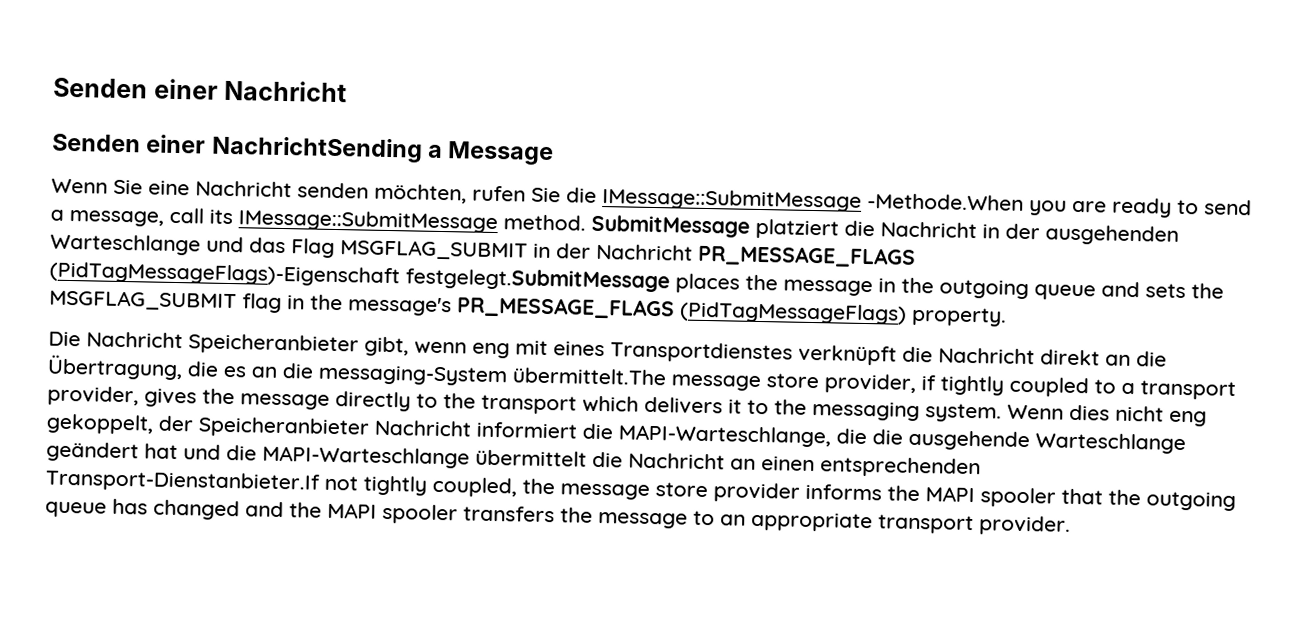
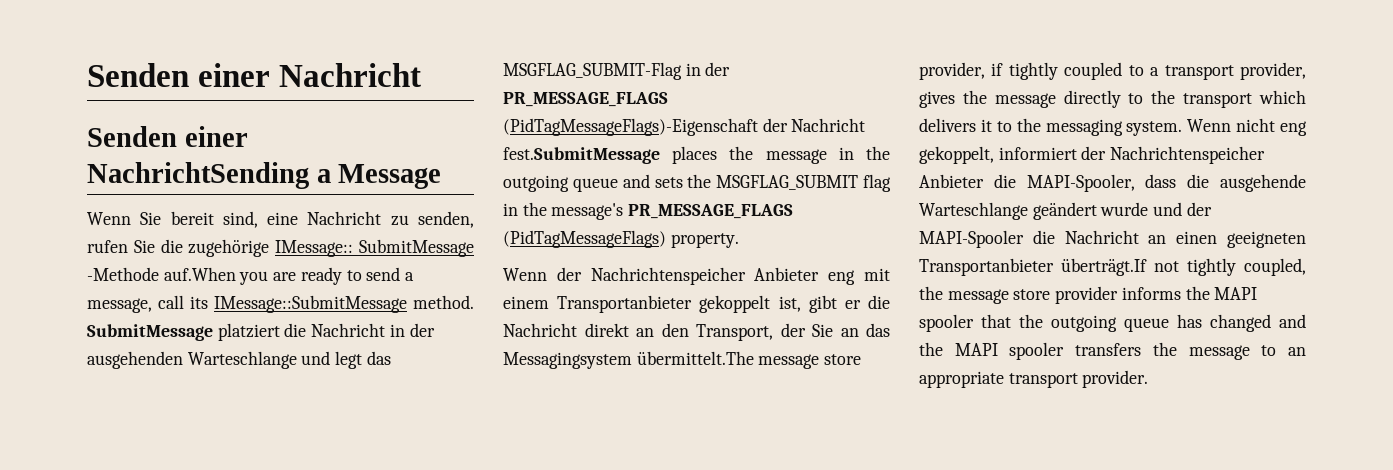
[148,180,1024,212] eine Nachricht senden möchten, rufen Sie die IMessage::SubmitMessage -Methode.When -> [170,211,474,228] [87,239,474,257] [87,267,236,281] bereit sind, eine Nachricht zu senden, rufen Sie die zugehörige IMessage:: SubmitMessage -Methode auf.When
[249,237,693,261] das Flag MSGFLAG_SUBMIT in der Nachricht -> [335,351,391,369] [503,62,731,80] legt das MSGFLAG_SUBMIT-Flag in der
[405,267,670,293] festgelegt.SubmitMessage -> [762,118,866,132] [503,147,660,164] der Nachricht fest.SubmitMessage
[48,331,1167,367] [47,354,508,387] Die Nachricht Speicheranbieter gibt, wenn eng mit eines Transportdienstes verknüpft die Nachricht direkt an die Übertragung, die es an die messaging-System -> [503,267,890,285] [503,295,890,313] [503,323,890,341] [503,352,632,369] Wenn der Nachrichtenspeicher Anbieter eng mit einem Transportanbieter gekoppelt ist, gibt er die Nachricht direkt an den Transport, der Sie an das Messagingsystem
[1069,404,1110,421] dies -> (1232, 125) none
[158,415,1186,455] [46,441,587,469] der Speicheranbieter Nachricht informiert die MAPI-Warteschlange, die die ausgehende Warteschlange geändert hat und die MAPI-Warteschlange übermittelt -> [998,146,1266,164] [919,174,1306,192] [919,202,1212,220] [919,230,1024,248] informiert der Nachrichtenspeicher Anbieter die MAPI-Spooler, dass die ausgehende Warteschlange geändert wurde und der MAPI-Spooler
[820,456,981,479] [45,469,321,494] entsprechenden Transport-Dienstanbieter.If -> [1227,231,1306,248] [919,258,1147,276] geeigneten Transportanbieter überträgt.If

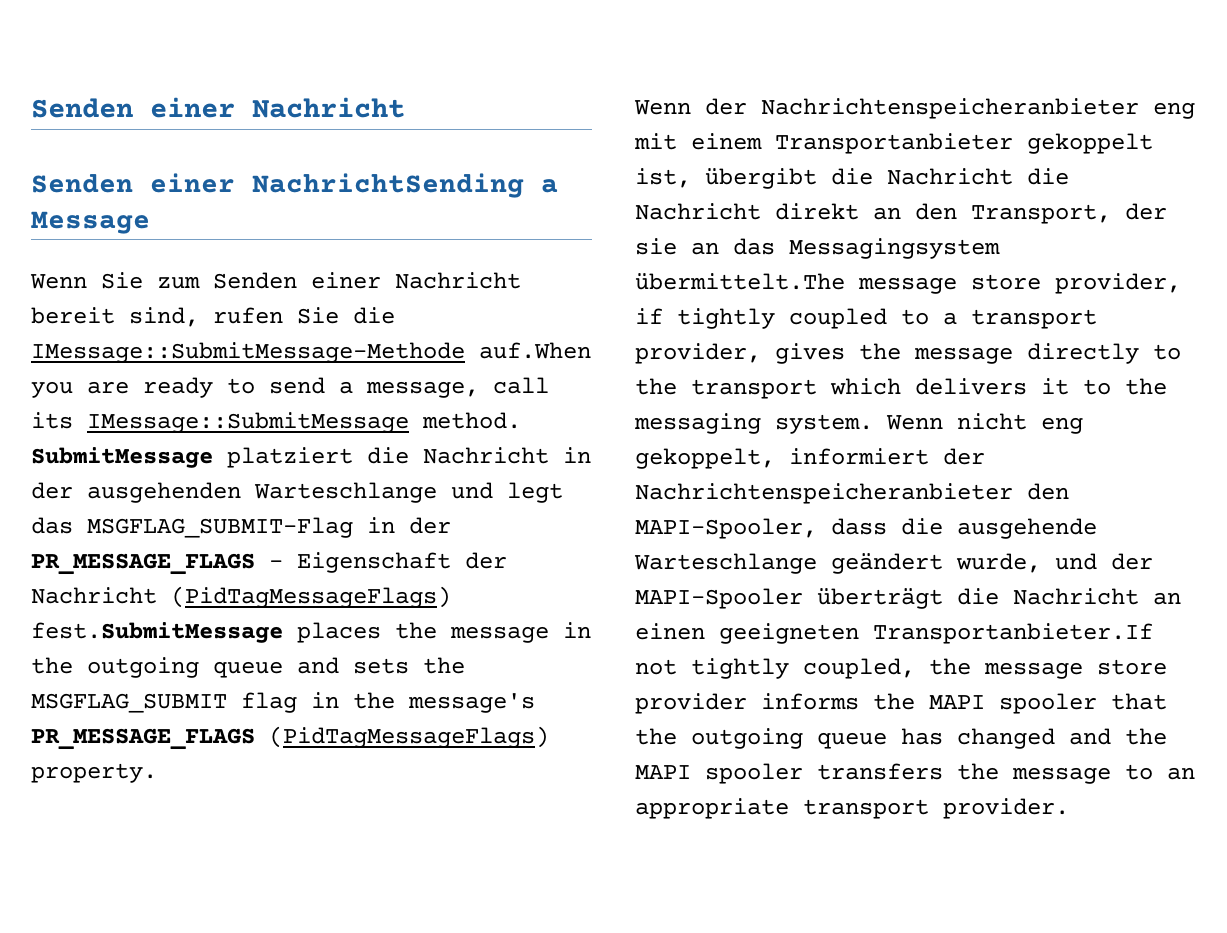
[170,211,474,228] [87,239,474,257] [87,267,159,281] bereit sind, eine Nachricht zu senden, rufen Sie die zugehörige IMessage:: SubmitMessage -Methode -> [157,272,521,289] [31,307,395,327] [31,342,465,363] zum Senden einer Nachricht bereit sind, rufen Sie die IMessage::SubmitMessage-Methode
[503,118,758,136] (PidTagMessageFlags)-Eigenschaft -> [269,552,451,573] - Eigenschaft
(866, 125) none -> [171,586,451,608] (PidTagMessageFlags)
[590,267,820,285] Nachrichtenspeicher Anbieter -> [761,98,1139,119] Nachrichtenspeicheranbieter
[808,295,861,313] gibt er -> [705,168,1013,189] übergibt die Nachricht
[812,324,833,337] Sie -> [635,238,677,255] sie
[1110,146,1266,164] [919,174,1016,188] Nachrichtenspeicher Anbieter die -> [635,483,1069,504] Nachrichtenspeicheranbieter den
[1100,202,1149,216] wurde -> [956,553,1041,573] wurde,
(1024, 239) none -> [817,588,943,609] überträgt
[919,258,1147,276] Transportanbieter überträgt.If -> [873,623,1153,644] Transportanbieter.If

